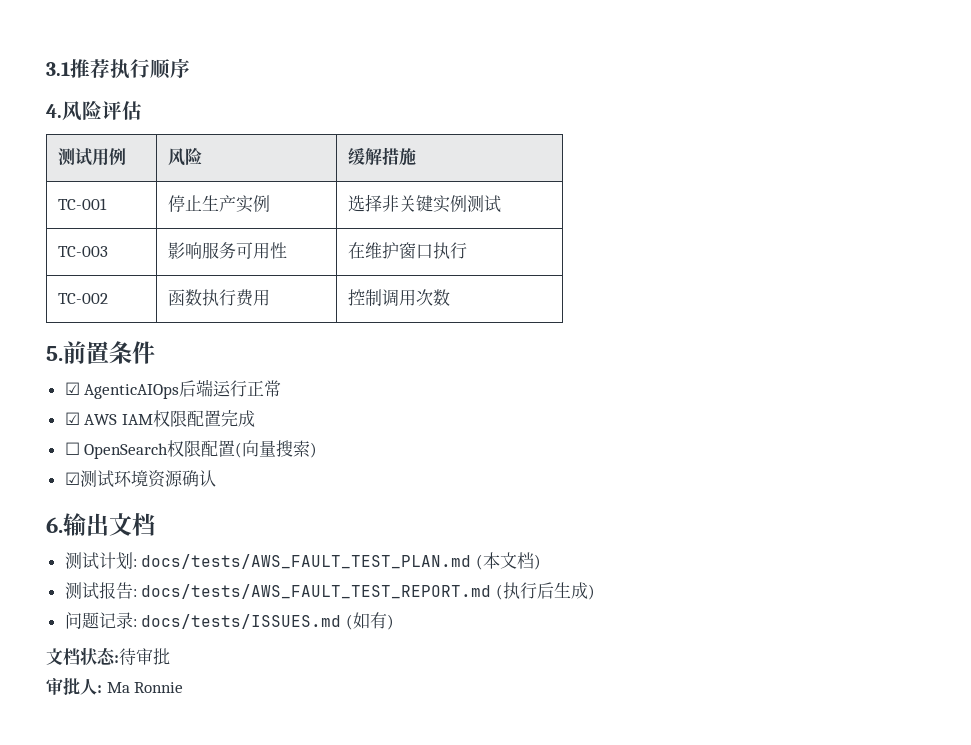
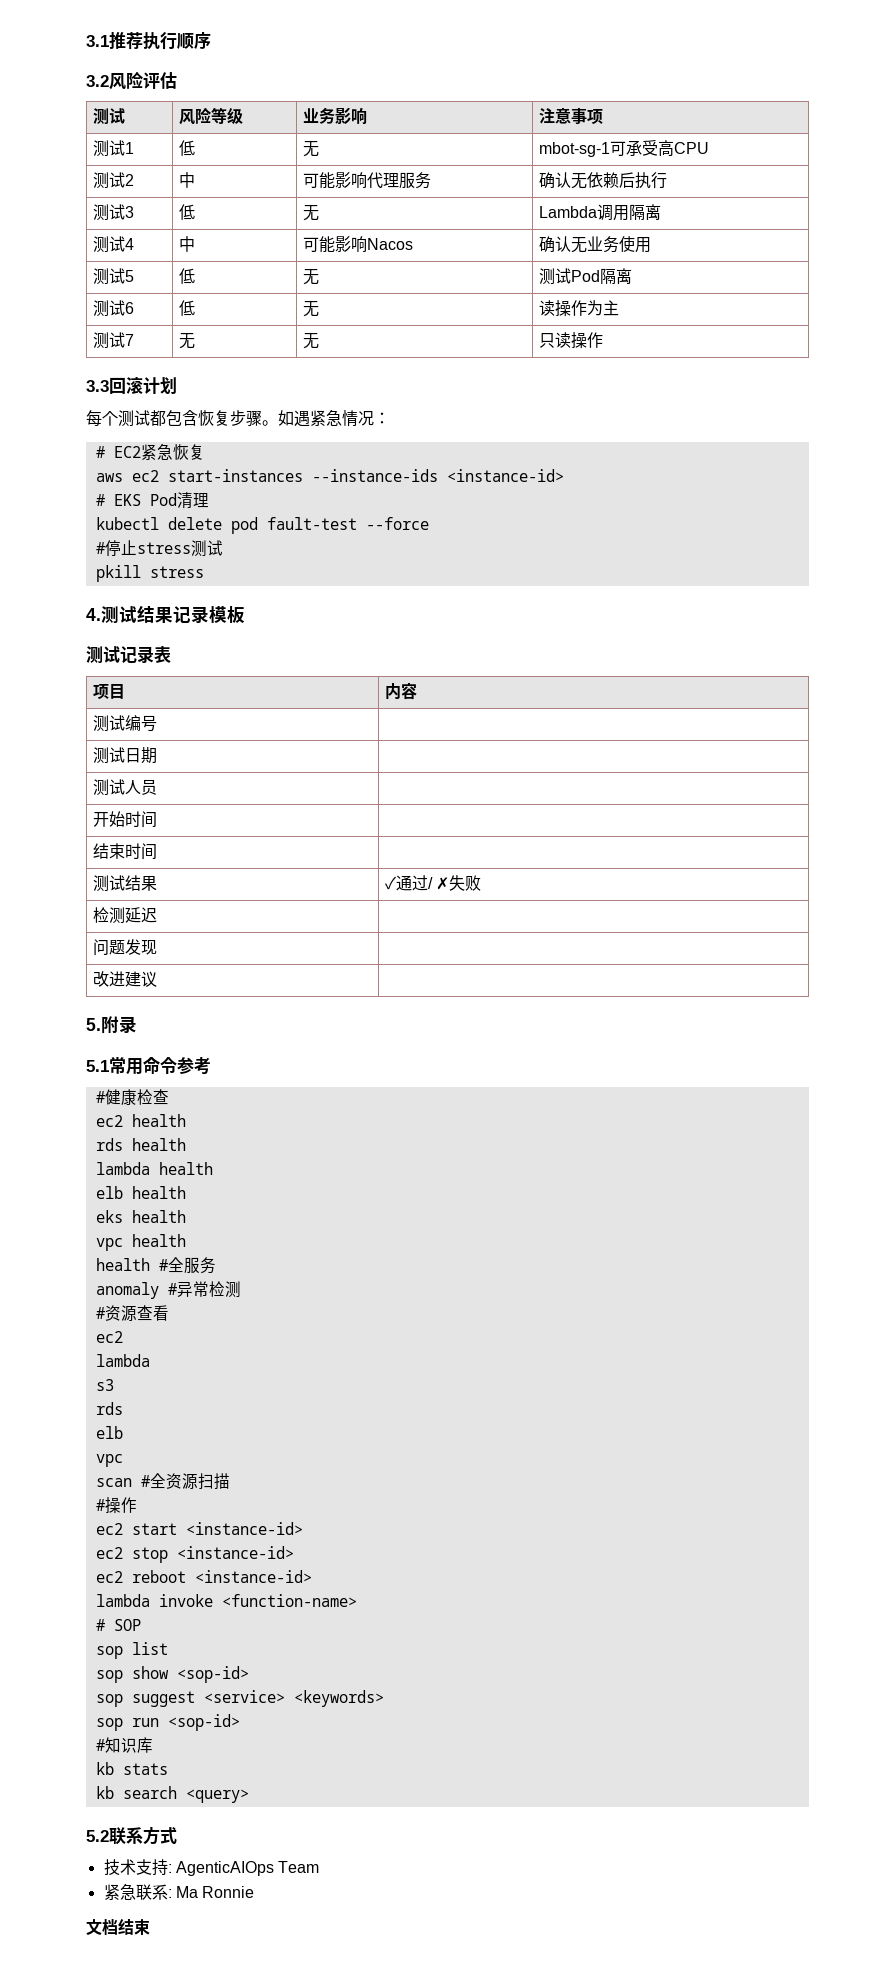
[46,104,62,118] 4. -> [86,75,109,87] 3.2
[92,148,127,166] [168,147,203,166] [348,147,417,166] [58,198,108,210] [168,195,271,213] [348,194,502,213] [58,246,109,257] [168,242,288,259] [348,242,468,259] [58,293,109,304] [168,289,271,307] [348,289,451,307] [46,341,155,364] [64,379,282,399] [64,410,255,427] [64,440,318,459] [64,470,216,488] [46,513,155,536] [64,552,541,570] [64,582,595,600] [64,612,394,630] [46,647,170,665] [46,677,184,695] 用例 | 风险 | 缓解措施 // TC-001 | 停止生产实例 | 选择非关键实例测试 // TC-003 | 影响服务可用性 | 在维护窗口执行 // TC-002 | 函数执行费用 | 控制调用次数 // 5.前置条件 // ☑ AgenticAIOps后端运行正常 // ☑ AWS IAM权限配置完成 // ☐ OpenSearch权限配置(向量搜索) // ☑测试环境资源确认 // 6.输出文档 // 测试计划: docs/tests/AWS_FAULT_TEST_PLAN.md (本文档) // 测试报告: docs/tests/AWS_FAULT_TEST_REPORT.md (执行后生成) // 问题记录: docs/tests/ISSUES.md (如有) // 文档状态:待审批 // 审批人: Ma Ronnie -> [178,107,243,125] [302,107,367,125] [538,107,603,125] [92,140,134,157] [178,140,195,156] [302,141,319,157] [538,140,709,157] [92,172,134,189] [178,172,195,188] [302,172,431,189] [538,172,667,189] [92,204,134,221] [178,204,195,220] [302,205,319,221] [538,204,661,221] [92,236,134,253] [178,236,195,252] [302,236,413,253] [538,236,651,253] [92,268,134,285] [178,268,195,284] [302,269,319,285] [538,268,632,285] [92,300,134,317] [178,300,195,316] [302,301,319,317] [538,300,619,317] [92,332,134,349] [178,333,195,349] [302,333,319,349] [538,332,603,349] [86,377,177,394] [86,409,390,427] [95,444,205,460] [95,469,564,482] [95,492,209,509] [95,517,429,534] [95,540,223,557] [95,565,204,582] [86,605,245,624] [86,646,171,664] [92,684,125,700] [384,682,417,700] [92,715,157,732] [92,747,157,764] [92,779,157,796] [92,811,157,828] [92,843,157,860] [92,875,157,892] [384,875,482,891] [92,907,157,924] [92,939,157,956] [92,971,157,987] [86,1016,137,1034] [86,1057,211,1075] [95,1089,169,1106] [95,1114,186,1127] [95,1138,186,1151] [95,1162,213,1175] [95,1186,186,1199] [95,1210,186,1223] [95,1234,186,1251] [95,1257,216,1274] [95,1281,241,1299] [95,1305,169,1321] [95,1331,123,1343] [95,1354,150,1367] [95,1379,114,1391] [95,1402,123,1415] [95,1426,123,1439] [95,1454,123,1467] [95,1473,230,1490] [95,1497,137,1514] [95,1522,303,1535] [95,1546,294,1563] [95,1570,312,1583] [95,1594,357,1607] [95,1619,141,1631] [95,1642,168,1659] [95,1666,249,1683] [95,1690,384,1707] [95,1714,240,1731] [95,1737,153,1753] [95,1762,168,1775] [95,1786,249,1803] [86,1826,177,1845] [103,1859,320,1876] [103,1883,255,1900] [86,1918,150,1936] | 风险等级 | 业务影响 | 注意事项 // 测试1 | 低 | 无 | mbot-sg-1可承受高CPU // 测试2 | 中 | 可能影响代理服务 | 确认无依赖后执行 // 测试3 | 低 | 无 | Lambda调用隔离 // 测试4 | 中 | 可能影响Nacos | 确认无业务使用 // 测试5 | 低 | 无 | 测试Pod隔离 // 测试6 | 低 | 无 | 读操作为主 // 测试7 | 无 | 无 | 只读操作 // 3.3回滚计划 // 每个测试都包含恢复步骤。如遇紧急情况： // # EC2紧急恢复 // aws ec2 start-instances --instance-ids <instance-id> // # EKS Pod清理 // kubectl delete pod fault-test --force // #停止stress测试 // pkill stress // 4.测试结果记录模板 // 测试记录表 // 项目 | 内容 // 测试编号 | // 测试日期 | // 测试人员 | // 开始时间 | // 结束时间 | // 测试结果 | ✓通过/ ✗失败 // 检测延迟 | // 问题发现 | // 改进建议 | // 5.附录 // 5.1常用命令参考 // #健康检查 // ec2 health // rds health // lambda health // elb health // eks health // vpc health // health #全服务 // anomaly #异常检测 // #资源查看 // ec2 // lambda // s3 // rds // elb // vpc // scan #全资源扫描 // #操作 // ec2 start <instance-id> // ec2 stop <instance-id> // ec2 reboot <instance-id> // lambda invoke <function-name> // # SOP // sop list // sop show <sop-id> // sop suggest <service> <keywords> // sop run <sop-id> // #知识库 // kb stats // kb search <query> // 5.2联系方式 // 技术支持: AgenticAIOps Team // 紧急联系: Ma Ronnie // 文档结束

